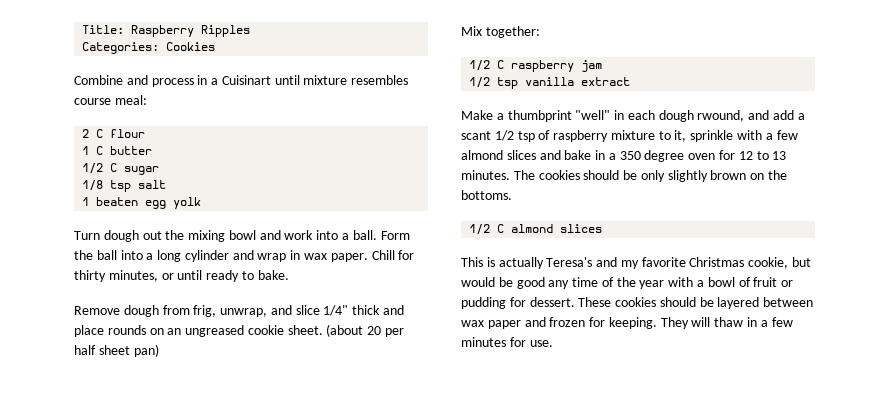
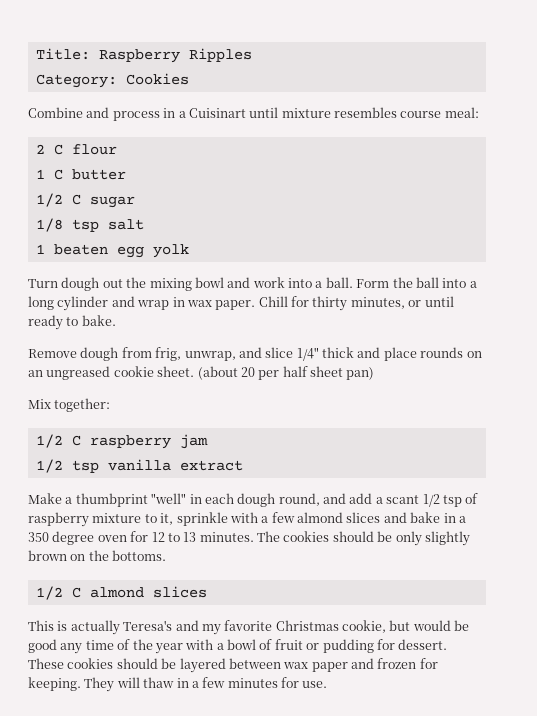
[82,42,160,54] Categories: -> [35,74,117,88] Category:
[697,110,745,122] rwound, -> [278,493,320,506] round,

